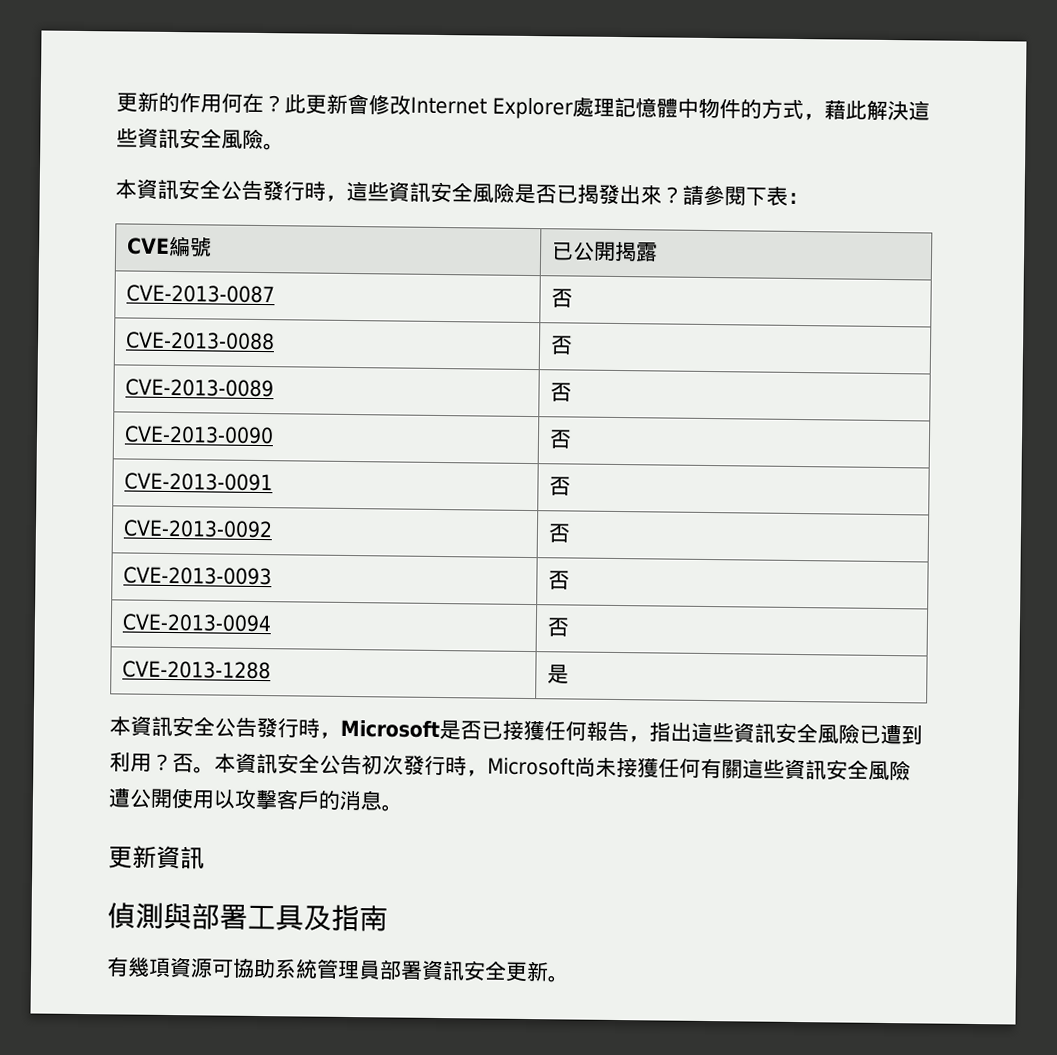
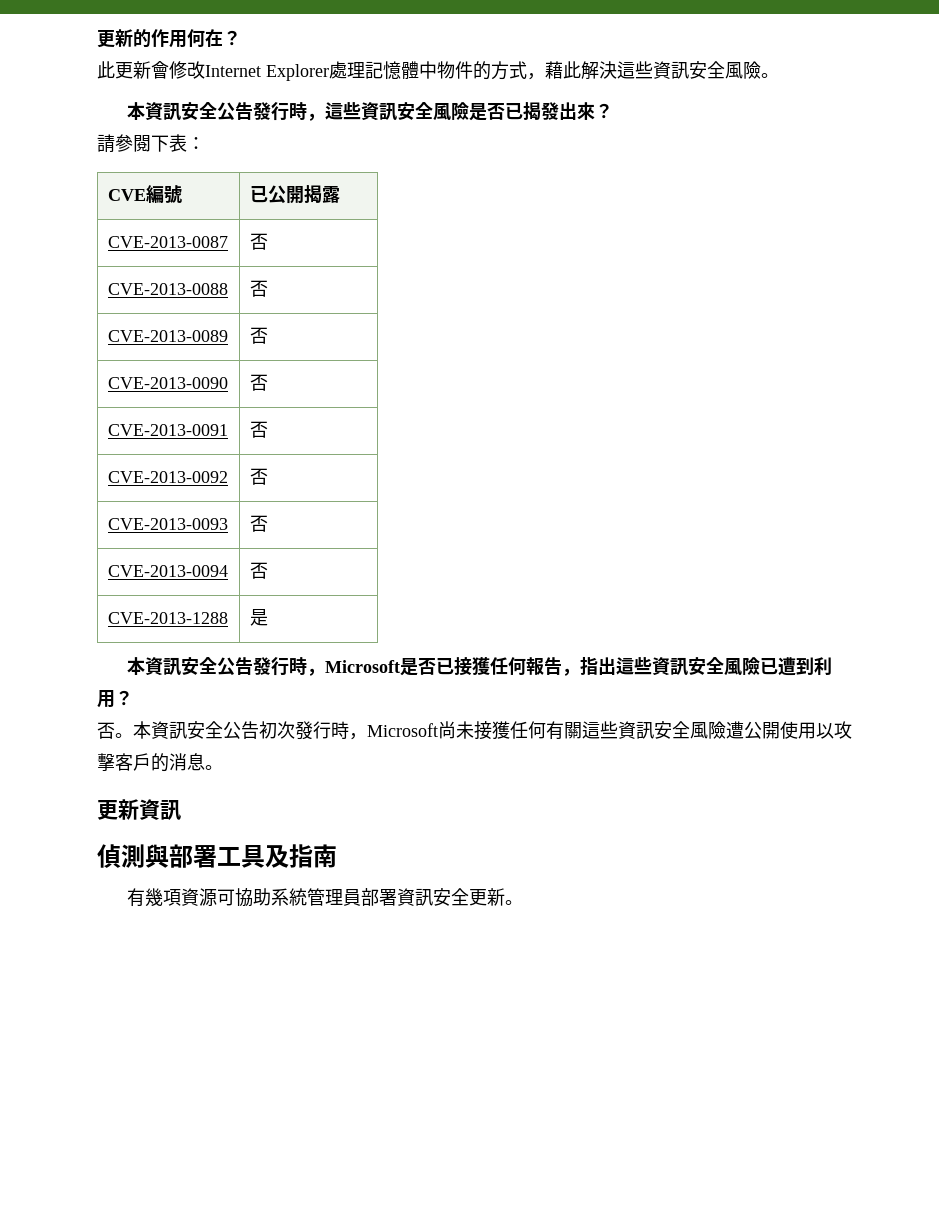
(285, 104) none -> (241, 38) //
(683, 195) none -> (614, 111) //
(173, 762) none -> (133, 698) //

